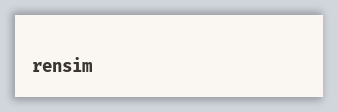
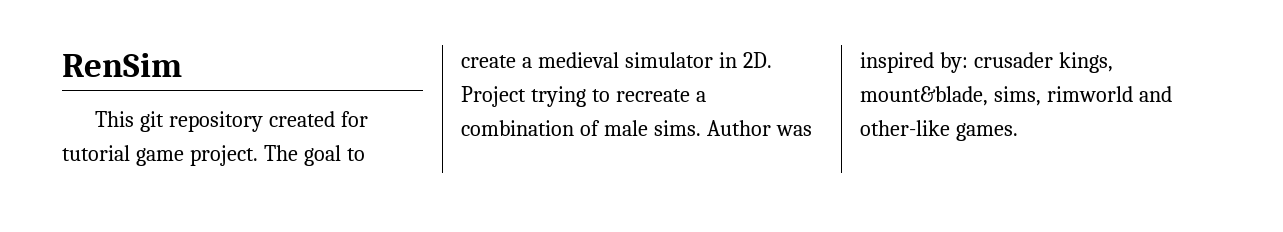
[32,57,92,72] rensim -> [62,53,182,77] [95,111,368,132] [62,145,365,166] [461,52,772,68] [461,86,706,107] [461,120,812,136] [860,52,1113,73] [860,86,1172,106] [860,120,1018,141] RenSim // This git repository created for tutorial game project. The goal to create a medieval simulator in 2D. Project trying to recreate a combination of male sims. Author was inspired by: crusader kings, mount&blade, sims, rimworld and other-like games.

